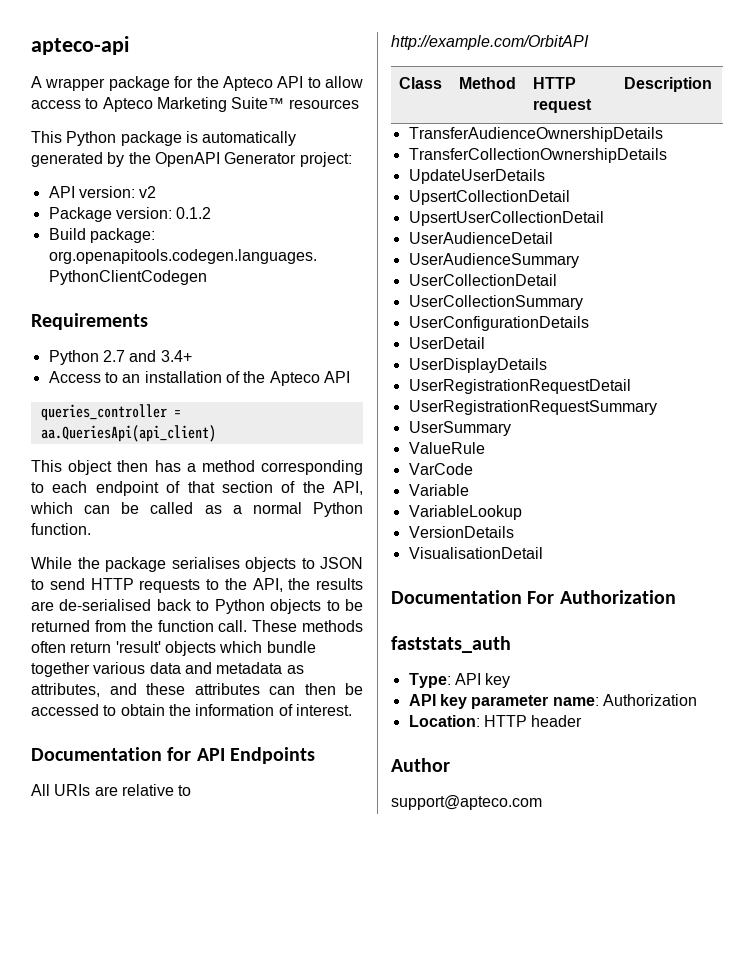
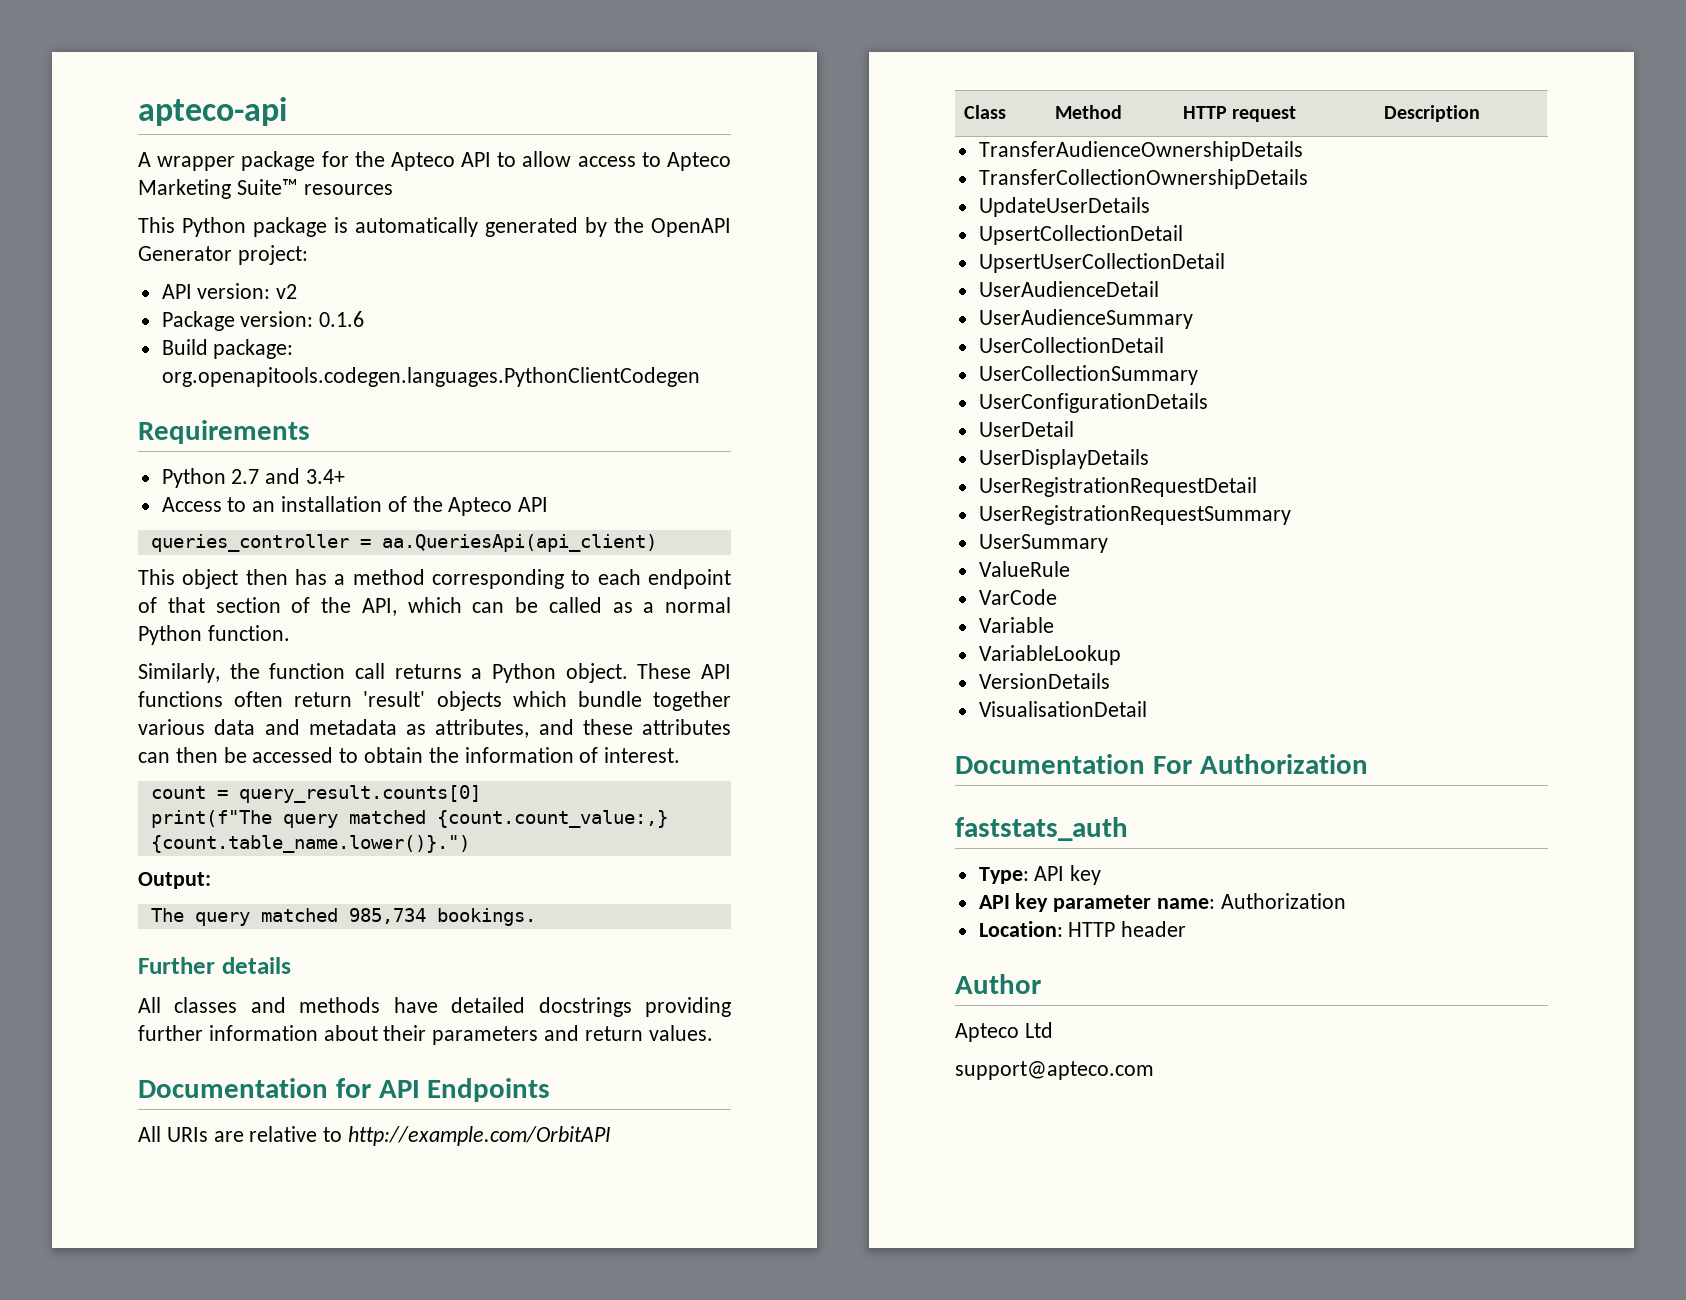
[176,207,212,219] 0.1.2 -> [319,311,365,327] 0.1.6
[31,557,363,572] [31,578,363,593] [31,599,363,614] [31,620,363,632] While the package serialises objects to JSON to send HTTP requests to the API, the results are de-serialised back to Python objects to be returned from the function call. These methods -> [138,663,732,683] [138,691,223,707] Similarly, the function call returns a Python object. These API functions
(352, 710) none -> [150,785,481,803] [150,810,668,828] [150,835,470,853] [138,872,211,889] [150,908,536,926] [138,957,291,974] [138,997,731,1017] [138,1025,713,1045] // count = query_result.counts[0] // print(f"The query matched {count.count_value:,} {count.table_name.lower()}.") // Output: // The query matched 985,734 bookings. // Further details // All classes and methods have detailed docstrings providing further information about their parameters and return values.
(450, 765) none -> [955,1022,1053,1042] // Apteco Ltd

